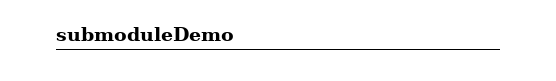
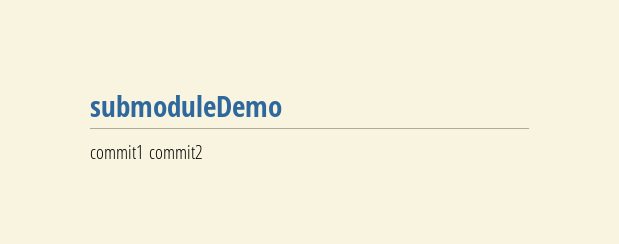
(234, 34) none -> [90,145,203,159] // commit1 commit2

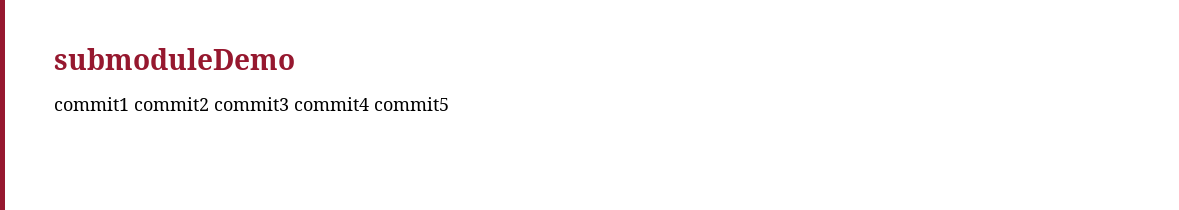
(203, 152) none -> [214,97,449,111] commit3 commit4 commit5

